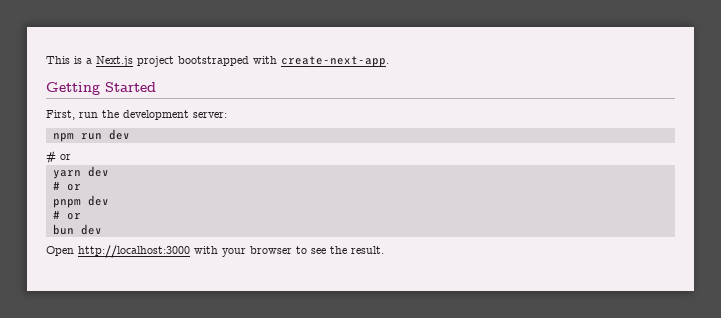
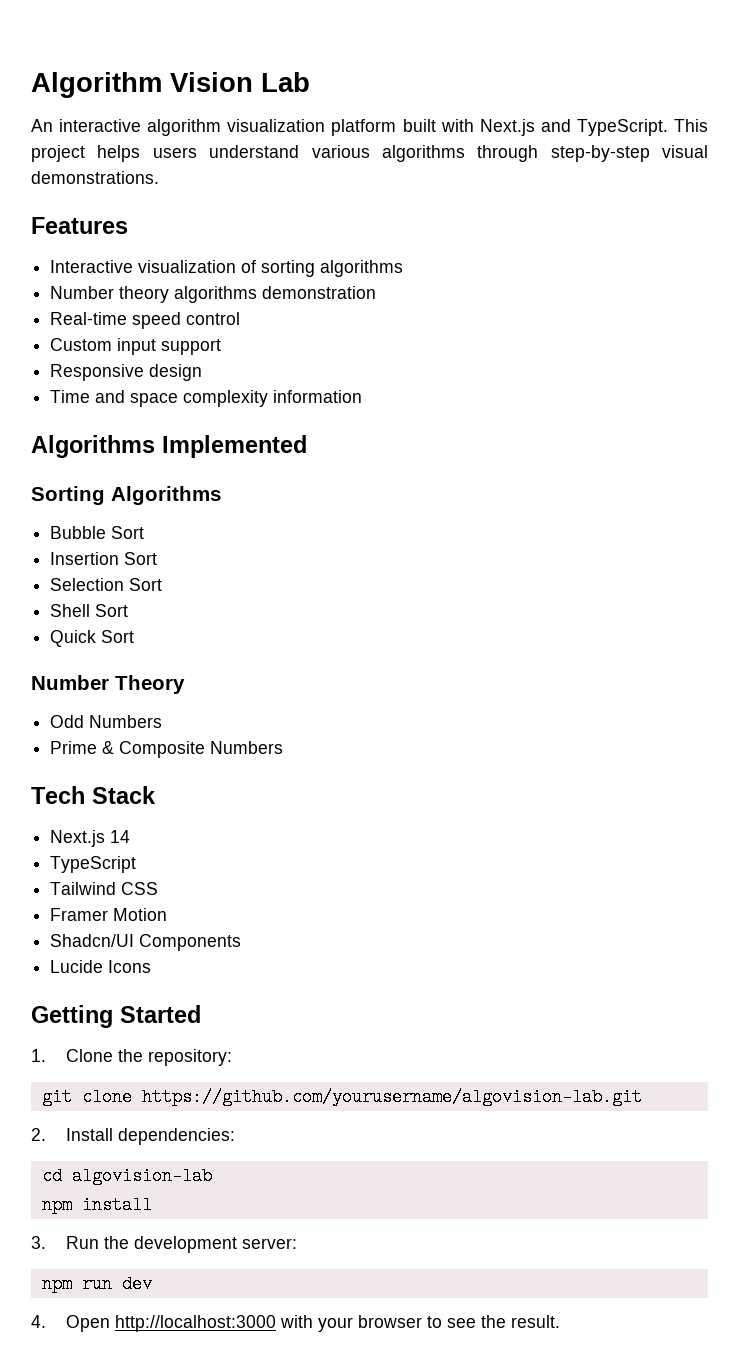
[46,56,389,67] [46,82,156,95] [46,110,98,120] This is a Next.js project bootstrapped with create-next-app. // Getting Started // First, run -> [31,72,310,98] [31,119,709,136] [31,145,708,162] [31,171,159,184] [31,217,128,234] [50,260,404,277] [50,286,377,303] [50,312,241,329] [50,338,222,355] [50,364,203,381] [50,390,363,407] [31,435,307,458] [31,486,221,505] [50,526,145,539] [50,552,158,565] [50,578,163,591] [50,604,129,617] [50,630,135,647] [31,675,185,694] [50,715,163,728] [50,741,284,758] [31,786,156,804] [50,830,131,847] [50,856,137,873] [50,882,159,895] [50,908,168,921] [50,934,242,951] [50,960,152,973] [31,1005,201,1028] [31,1049,232,1066] [41,1088,642,1106] [31,1128,235,1145] [41,1167,212,1185] [41,1196,152,1214] [31,1236,99,1249] Algorithm Vision Lab // An interactive algorithm visualization platform built with Next.js and TypeScript. This project helps users understand various algorithms through step-by-step visual demonstrations. // Features // Interactive visualization of sorting algorithms // Number theory algorithms demonstration // Real-time speed control // Custom input support // Responsive design // Time and space complexity information // Algorithms Implemented // Sorting Algorithms // Bubble Sort // Insertion Sort // Selection Sort // Shell Sort // Quick Sort // Number Theory // Odd Numbers // Prime & Composite Numbers // Tech Stack // Next.js 14 // TypeScript // Tailwind CSS // Framer Motion // Shadcn/UI Components // Lucide Icons // Getting Started // 1. Clone the repository: // git clone https://github.com/yourusername/algovision-lab.git // 2. Install dependencies: // cd algovision-lab // npm install // 3. Run
[46,150,71,164] [52,166,109,179] [52,181,81,191] [52,195,109,208] [52,210,81,220] [52,224,102,235] # or // yarn dev // # or // pnpm dev // # or // bun dev // -> [31,1315,46,1328] 4.

